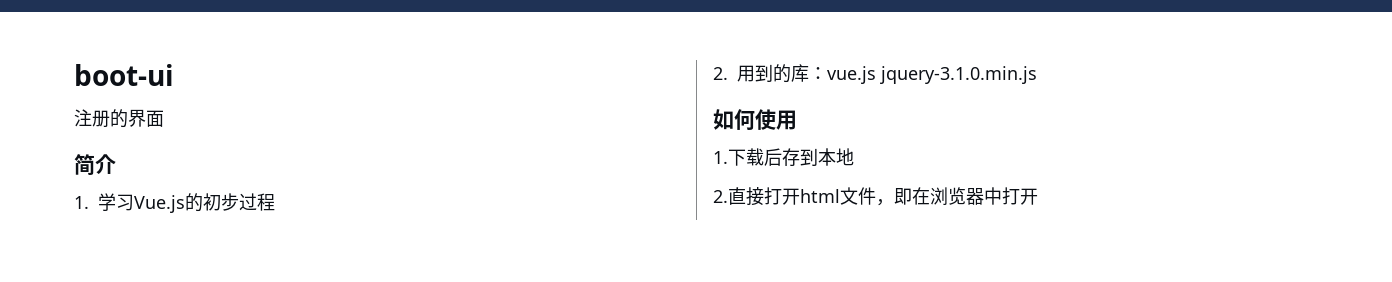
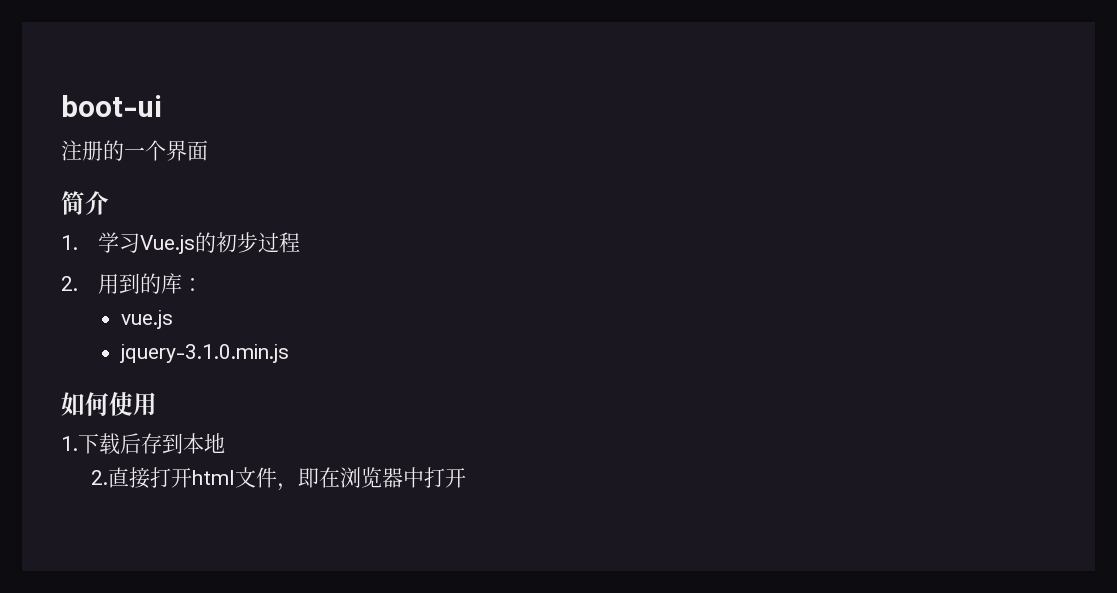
(128, 118) none -> [124,140,166,161] 一个
(827, 73) none -> (203, 284) //
(876, 75) none -> (174, 319) //

